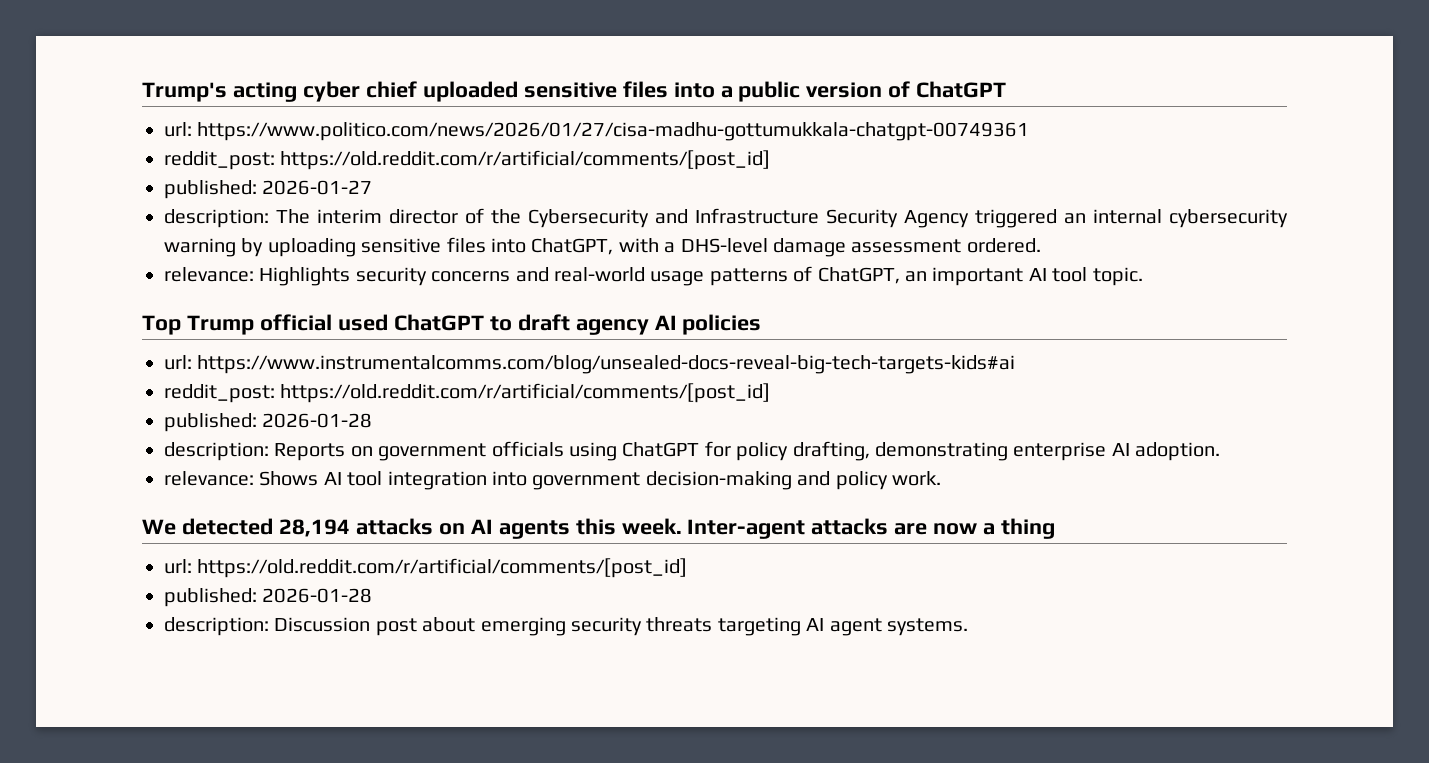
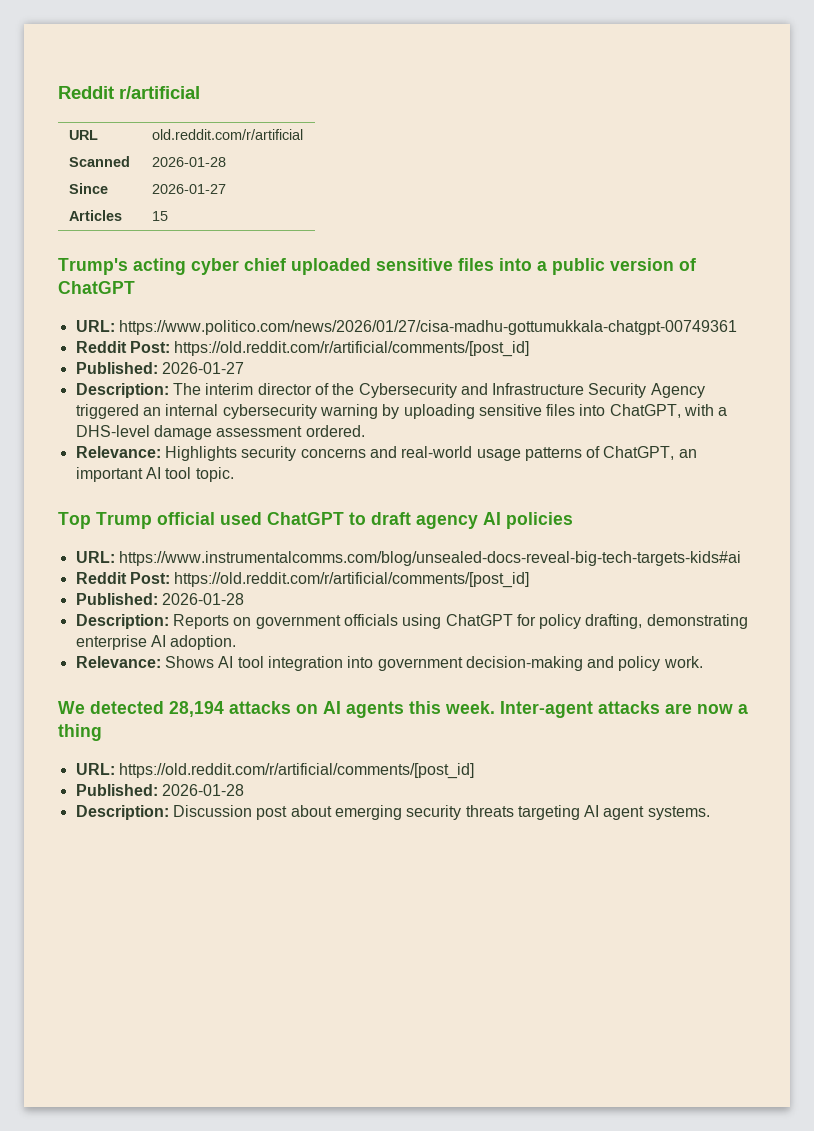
(142, 92) none -> [58,86,200,99] [68,130,98,140] [151,129,303,140] [68,156,130,167] [151,157,226,167] [68,183,108,194] [151,184,226,194] [68,210,122,221] [151,211,168,221] Reddit r/artificial // URL | old.reddit.com/r/artificial // Scanned | 2026-01-28 // Since | 2026-01-27 // Articles | 15 //
[164,122,192,137] url: -> [75,320,115,332] URL:
[164,150,771,170] [164,180,373,199] [164,209,269,228] reddit_post: https://old.reddit.com/r/artificial/comments/[post_id] // published: 2026-01-27 // description: -> [75,341,530,357] [75,362,244,374] [75,383,169,398] Reddit Post: https://old.reddit.com/r/artificial/comments/[post_id] // Published: 2026-01-27 // Description:
[164,267,254,282] relevance: -> [75,446,161,458] Relevance:
[164,355,192,370] url: -> [75,551,115,563] URL:
[164,383,771,403] [164,413,373,432] [164,442,269,461] reddit_post: https://old.reddit.com/r/artificial/comments/[post_id] // published: 2026-01-28 // description: -> [75,572,530,588] [75,593,244,605] [75,614,169,629] Reddit Post: https://old.reddit.com/r/artificial/comments/[post_id] // Published: 2026-01-28 // Description:
[164,471,254,486] relevance: -> [75,656,161,668] Relevance:
[164,558,688,578] [164,588,373,607] [164,617,269,636] url: https://old.reddit.com/r/artificial/comments/[post_id] // published: 2026-01-28 // description: -> [75,763,474,779] [75,784,244,796] [75,805,169,820] URL: https://old.reddit.com/r/artificial/comments/[post_id] // Published: 2026-01-28 // Description:

